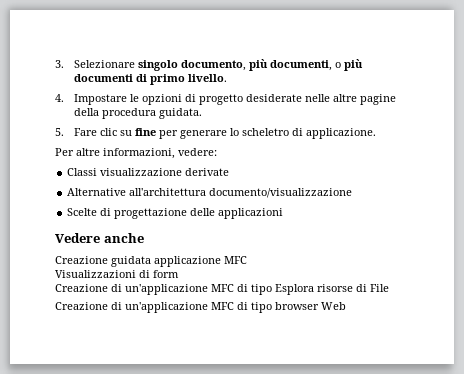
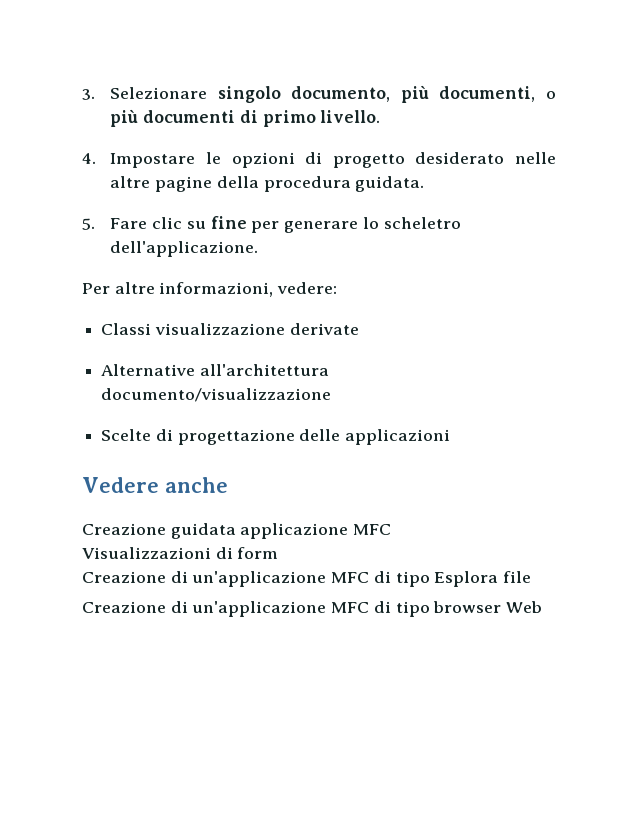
[245,94,302,102] desiderate -> [415,152,505,164] desiderato
[291,128,376,139] di applicazione. -> [110,241,259,257] dell'applicazione.
[317,284,389,292] risorse di File -> [503,571,532,583] file

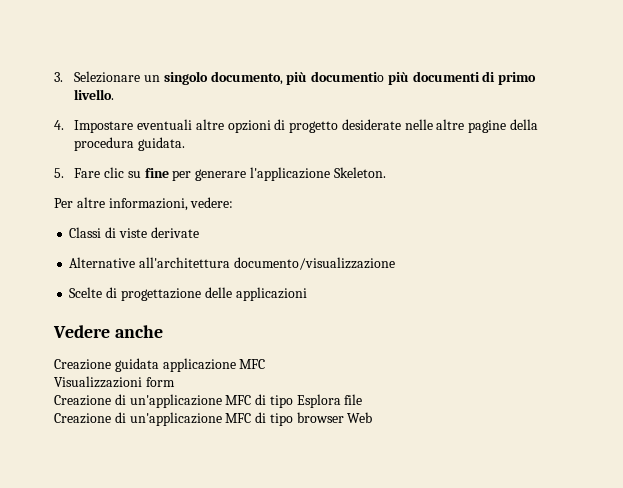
(208, 93) none -> [144,75,161,82] un
[439,86,556,102] documenti, o -> [311,71,385,82] documentio
[206,152,222,164] le -> [137,119,224,130] eventuali altre
[415,152,505,164] desiderato -> [341,119,401,130] desiderate
[362,217,461,229] [110,241,259,257] lo scheletro dell'applicazione. -> [249,167,386,181] l'applicazione Skeleton.
[154,323,285,335] visualizzazione -> [105,227,147,238] di viste
[215,547,233,559] di -> (142, 382) none

